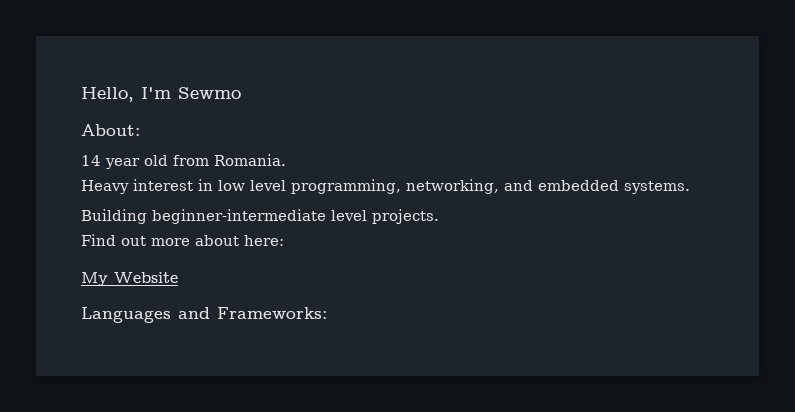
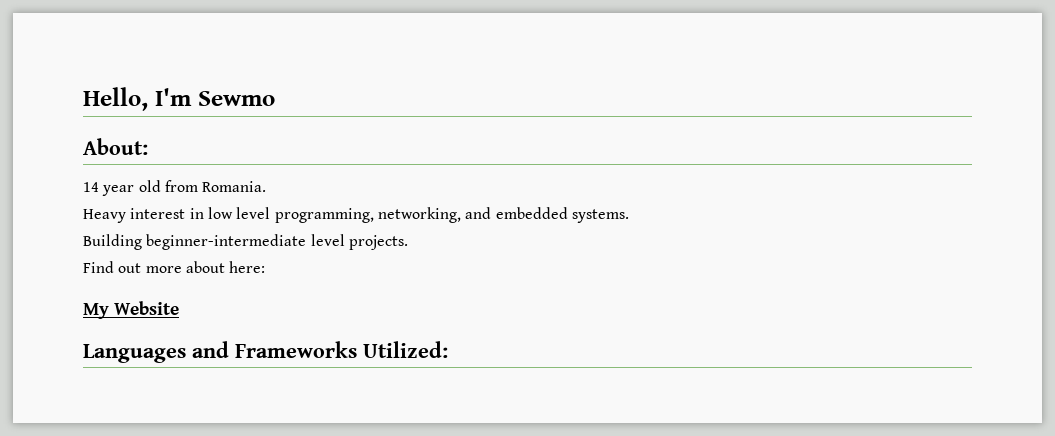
[217,307,327,319] Frameworks: -> [235,341,448,358] Frameworks Utilized:

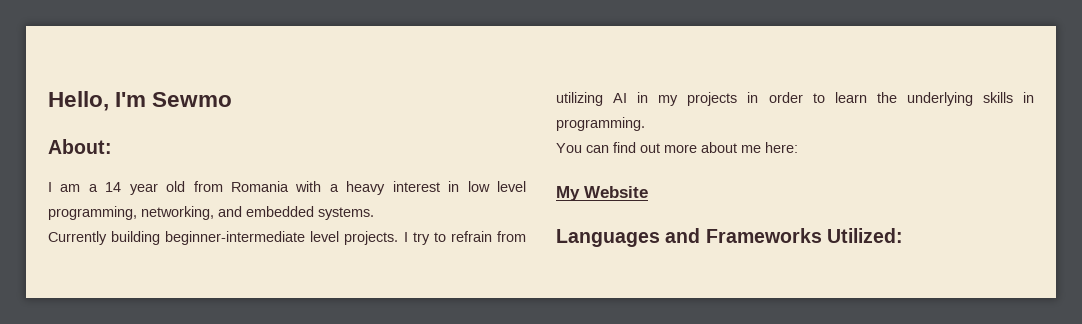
(148, 146) none -> [48,182,98,192] I am a
[202,181,267,192] [83,209,126,223] Romania. // Heavy -> [231,181,386,195] Romania with a heavy
[83,234,142,250] Building -> [48,231,161,245] Currently building
[83,261,114,273] // Find -> [403,231,526,245] [556,92,1034,106] [556,117,645,131] [556,142,636,153] I try to refrain from utilizing AI in my projects in order to learn the underlying skills in programming. // You can find
(225, 267) none -> [741,145,761,153] me

